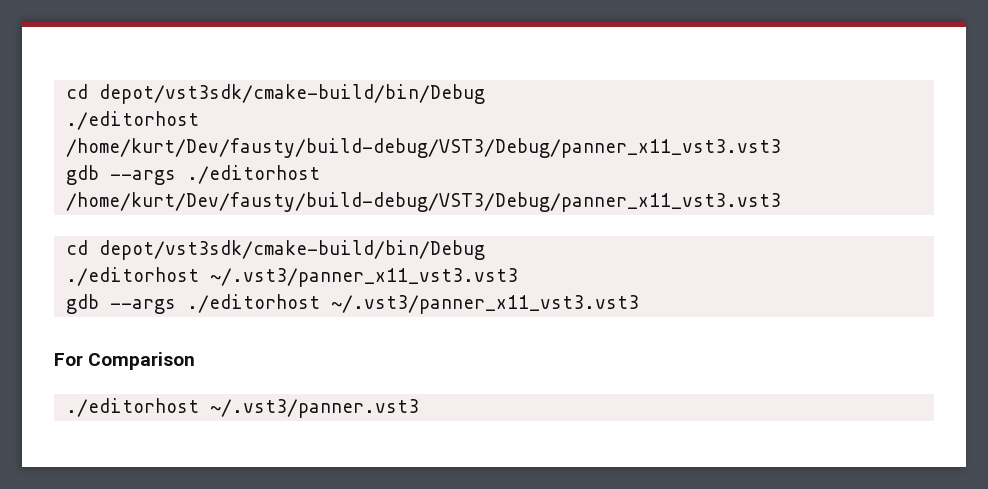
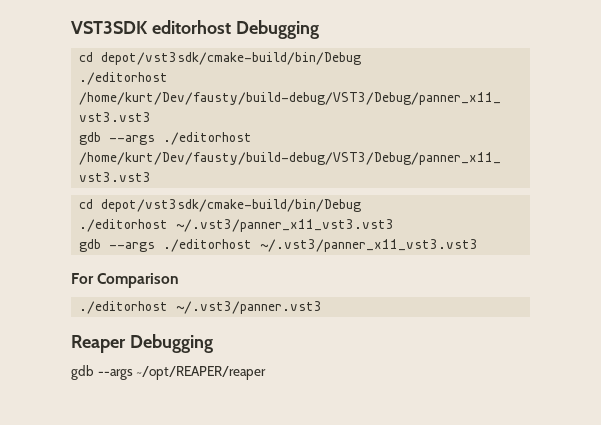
(66, 91) none -> [71,20,319,39] VST3SDK editorhost Debugging //
(419, 408) none -> [71,334,213,353] [71,365,267,380] // Reaper Debugging // gdb --args ~/opt/REAPER/reaper

